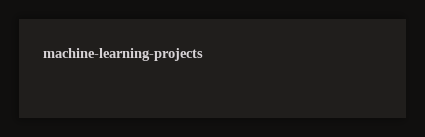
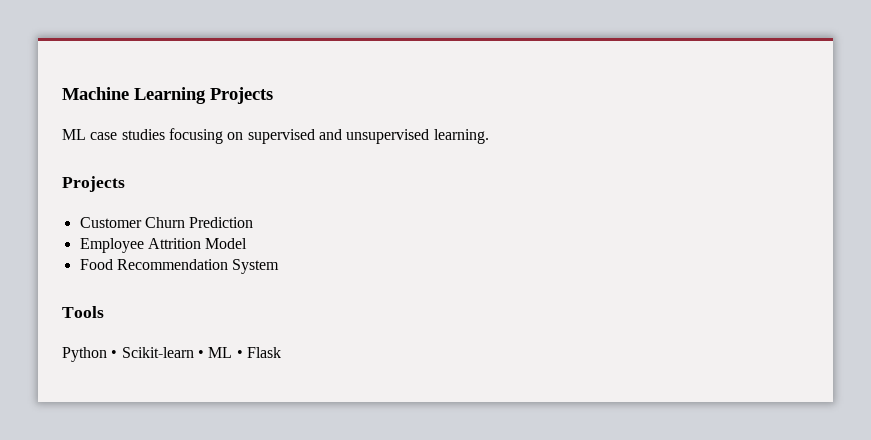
[43,48,203,61] machine-learning-projects -> [62,87,273,104] [62,128,489,144] [62,176,125,192] [79,217,254,228] [79,238,248,253] [79,259,280,274] [62,306,104,318] [62,347,281,362] Machine Learning Projects // ML case studies focusing on supervised and unsupervised learning. // Projects // Customer Churn Prediction // Employee Attrition Model // Food Recommendation System // Tools // Python • Scikit-learn • ML • Flask

